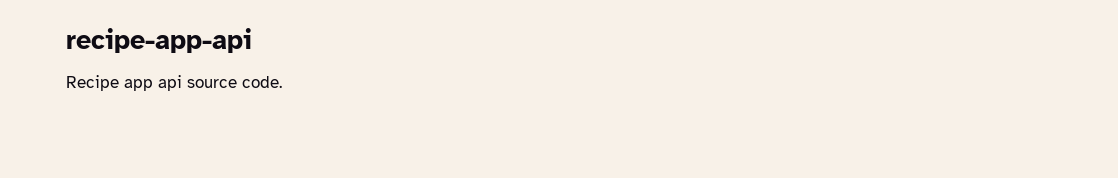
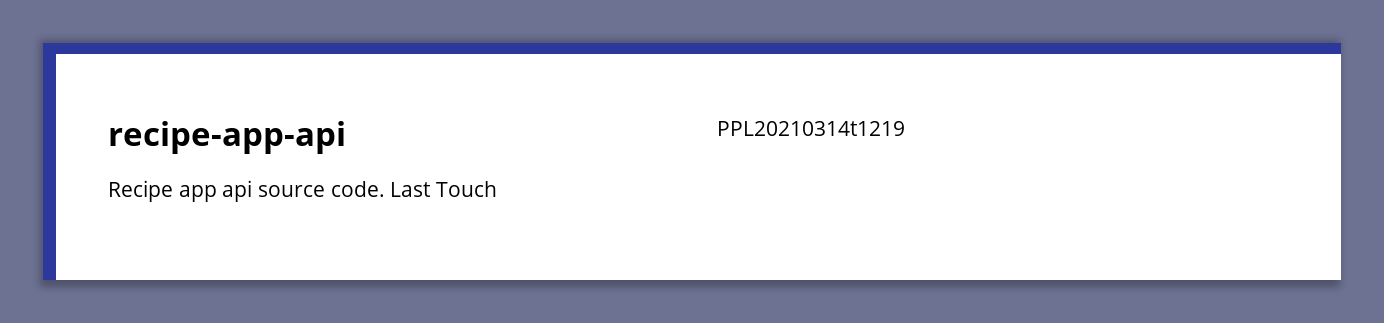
(282, 82) none -> [390,181,498,197] [717,121,905,136] Last Touch PPL20210314t1219

